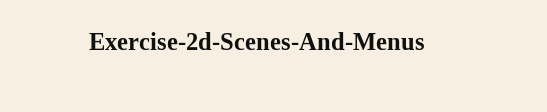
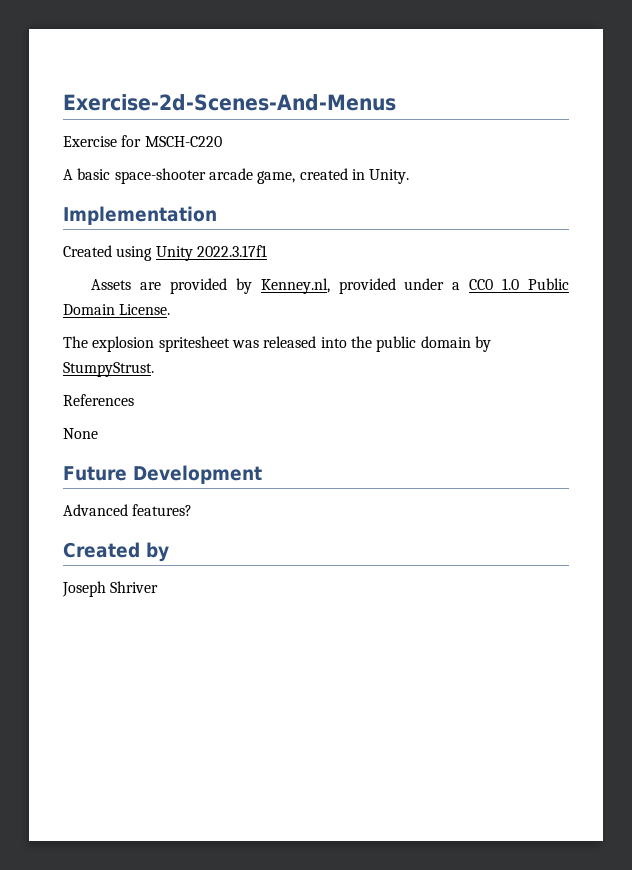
(425, 41) none -> [63,135,222,147] [63,168,410,184] [63,206,217,225] [63,245,267,261] [91,278,570,294] [63,304,171,315] [63,336,491,352] [63,362,154,377] [63,394,134,406] [63,428,98,439] [63,465,262,484] [63,504,193,516] [63,542,169,562] [62,581,159,597] // Exercise for MSCH-C220 // A basic space-shooter arcade game, created in Unity. // Implementation // Created using Unity 2022.3.17f1 // Assets are provided by Kenney.nl, provided under a CC0 1.0 Public Domain License. // The explosion spritesheet was released into the public domain by StumpyStrust. // References // None // Future Development // Advanced features? // Created by // Joseph Shriver

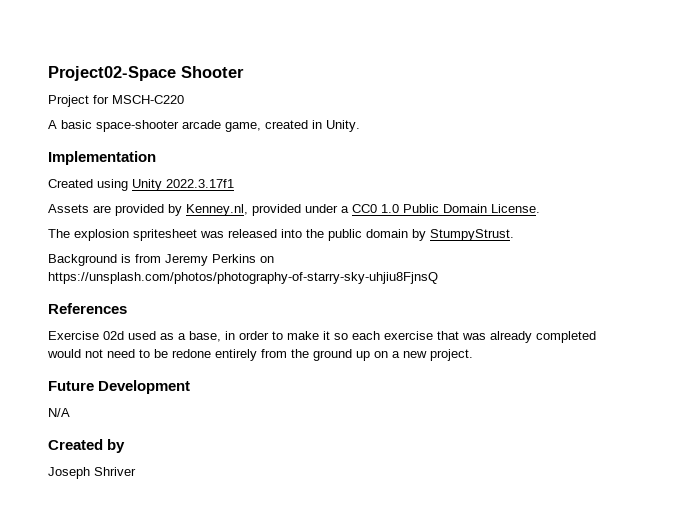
[63,94,396,111] [63,136,117,147] Exercise-2d-Scenes-And-Menus // Exercise -> [48,66,244,81] [48,95,89,107] Project02-Space Shooter // Project
[63,394,134,406] [63,428,98,439] References // None -> [48,254,274,266] [48,272,438,284] [48,303,127,314] [48,331,596,343] [47,349,473,361] Background is from Jeremy Perkins on https://unsplash.com/photos/photography-of-starry-sky-uhjiu8FjnsQ // References // Exercise 02d used as a base, in order to make it so each exercise that was already completed would not need to be redone entirely from the ground up on a new project.
[63,504,193,516] Advanced features? -> [48,408,70,417] N/A

